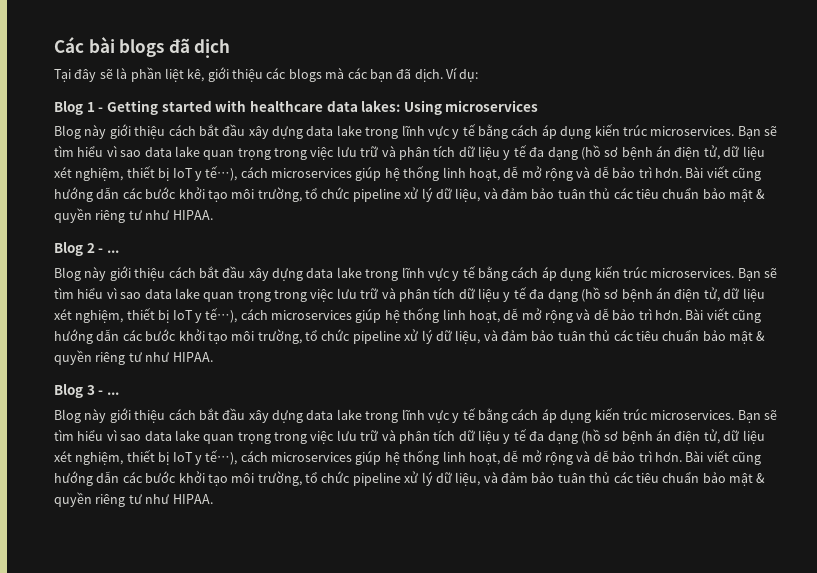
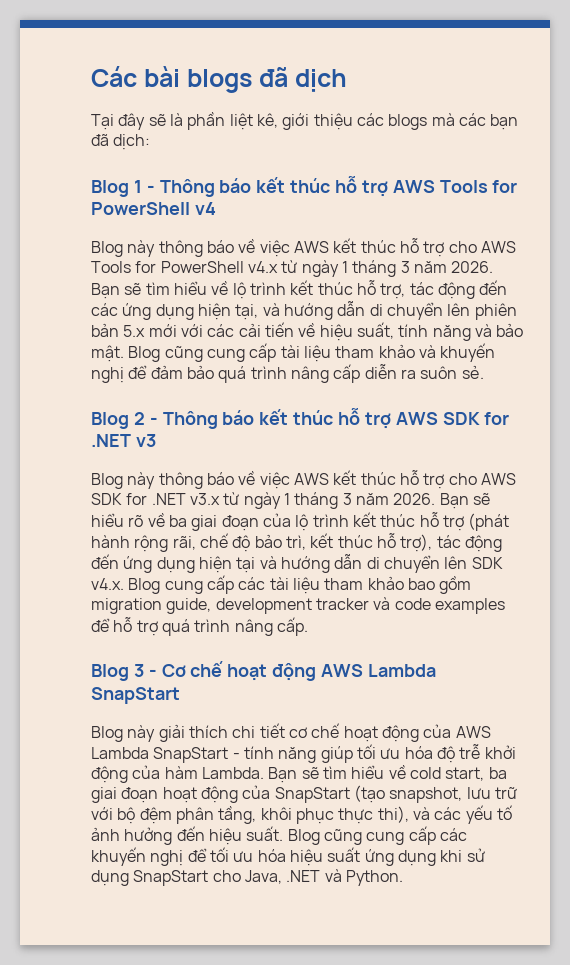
[414,67,479,82] dịch. Ví dụ: -> [113,134,151,150] dịch:
[106,100,539,115] [54,124,777,139] [54,145,765,160] [54,166,761,181] [54,187,766,202] [54,208,213,223] [54,242,119,256] [54,266,777,281] [54,287,765,302] [54,308,761,323] [54,329,766,344] [54,350,213,365] [54,384,119,398] [54,408,777,423] [54,429,765,444] [54,450,761,465] [54,471,766,486] [54,492,213,507] Getting started with healthcare data lakes: Using microservices // Blog này giới thiệu cách bắt đầu xây dựng data lake trong lĩnh vực y tế bằng cách áp dụng kiến trúc microservices. Bạn sẽ tìm hiểu vì sao data lake quan trọng trong việc lưu trữ và phân tích dữ liệu y tế đa dạng (hồ sơ bệnh án điện tử, dữ liệu xét nghiệm, thiết bị IoT y tế…), cách microservices giúp hệ thống linh hoạt, dễ mở rộng và dễ bảo trì hơn. Bài viết cũng hướng dẫn các bước khởi tạo môi trường, tổ chức pipeline xử lý dữ liệu, và đảm bảo tuân thủ các tiêu chuẩn bảo mật & quyền riêng tư như HIPAA. // Blog 2 - ... // Blog này giới thiệu cách bắt đầu xây dựng data lake trong lĩnh vực y tế bằng cách áp dụng kiến trúc microservices. Bạn sẽ tìm hiểu vì sao data lake quan trọng trong việc lưu trữ và phân tích dữ liệu y tế đa dạng (hồ sơ bệnh án điện tử, dữ liệu xét nghiệm, thiết bị IoT y tế…), cách microservices giúp hệ thống linh hoạt, dễ mở rộng và dễ bảo trì hơn. Bài viết cũng hướng dẫn các bước khởi tạo môi trường, tổ chức pipeline xử lý dữ liệu, và đảm bảo tuân thủ các tiêu chuẩn bảo mật & quyền riêng tư như HIPAA. // Blog 3 - ... // Blog này giới thiệu cách bắt đầu xây dựng data lake trong lĩnh vực y tế bằng cách áp dụng kiến trúc microservices. Bạn sẽ tìm hiểu vì sao data lake quan trọng trong việc lưu trữ và phân tích dữ liệu y tế đa dạng (hồ sơ bệnh án điện tử, dữ liệu xét nghiệm, thiết bị IoT y tế…), cách microservices giúp hệ thống linh hoạt, dễ mở rộng và dễ bảo trì hơn. Bài viết cũng hướng dẫn các bước khởi tạo môi trường, tổ chức pipeline xử lý dữ liệu, và đảm bảo tuân thủ các tiêu chuẩn bảo mật & quyền riêng tư như HIPAA. -> [159,176,518,197] [91,202,216,215] [91,238,516,257] [91,260,494,277] [91,280,508,299] [91,301,517,320] [91,322,524,341] [91,343,496,362] [91,364,484,383] [91,408,510,429] [91,434,156,447] [91,470,516,489] [91,492,490,509] [91,512,510,531] [91,533,502,552] [91,554,503,573] [91,575,472,594] [91,597,505,614] [91,617,308,636] [91,661,436,681] [91,687,180,704] [91,723,491,742] [91,744,516,763] [91,765,507,783] [91,785,517,803] [91,805,512,824] [91,826,467,845] [91,847,485,866] [91,869,403,886] Thông báo kết thúc hỗ trợ AWS Tools for PowerShell v4 // Blog này thông báo về việc AWS kết thúc hỗ trợ cho AWS Tools for PowerShell v4.x từ ngày 1 tháng 3 năm 2026. Bạn sẽ tìm hiểu về lộ trình kết thúc hỗ trợ, tác động đến các ứng dụng hiện tại, và hướng dẫn di chuyển lên phiên bản 5.x mới với các cải tiến về hiệu suất, tính năng và bảo mật. Blog cũng cung cấp tài liệu tham khảo và khuyến nghị để đảm bảo quá trình nâng cấp diễn ra suôn sẻ. // Blog 2 - Thông báo kết thúc hỗ trợ AWS SDK for .NET v3 // Blog này thông báo về việc AWS kết thúc hỗ trợ cho AWS SDK for .NET v3.x từ ngày 1 tháng 3 năm 2026. Bạn sẽ hiểu rõ về ba giai đoạn của lộ trình kết thúc hỗ trợ (phát hành rộng rãi, chế độ bảo trì, kết thúc hỗ trợ), tác động đến ứng dụng hiện tại và hướng dẫn di chuyển lên SDK v4.x. Blog cung cấp các tài liệu tham khảo bao gồm migration guide, development tracker và code examples để hỗ trợ quá trình nâng cấp. // Blog 3 - Cơ chế hoạt động AWS Lambda SnapStart // Blog này giải thích chi tiết cơ chế hoạt động của AWS Lambda SnapStart - tính năng giúp tối ưu hóa độ trễ khởi động của hàm Lambda. Bạn sẽ tìm hiểu về cold start, ba giai đoạn hoạt động của SnapStart (tạo snapshot, lưu trữ với bộ đệm phân tầng, khôi phục thực thi), và các yếu tố ảnh hưởng đến hiệu suất. Blog cũng cung cấp các khuyến nghị để tối ưu hóa hiệu suất ứng dụng khi sử dụng SnapStart cho Java, .NET và Python.

